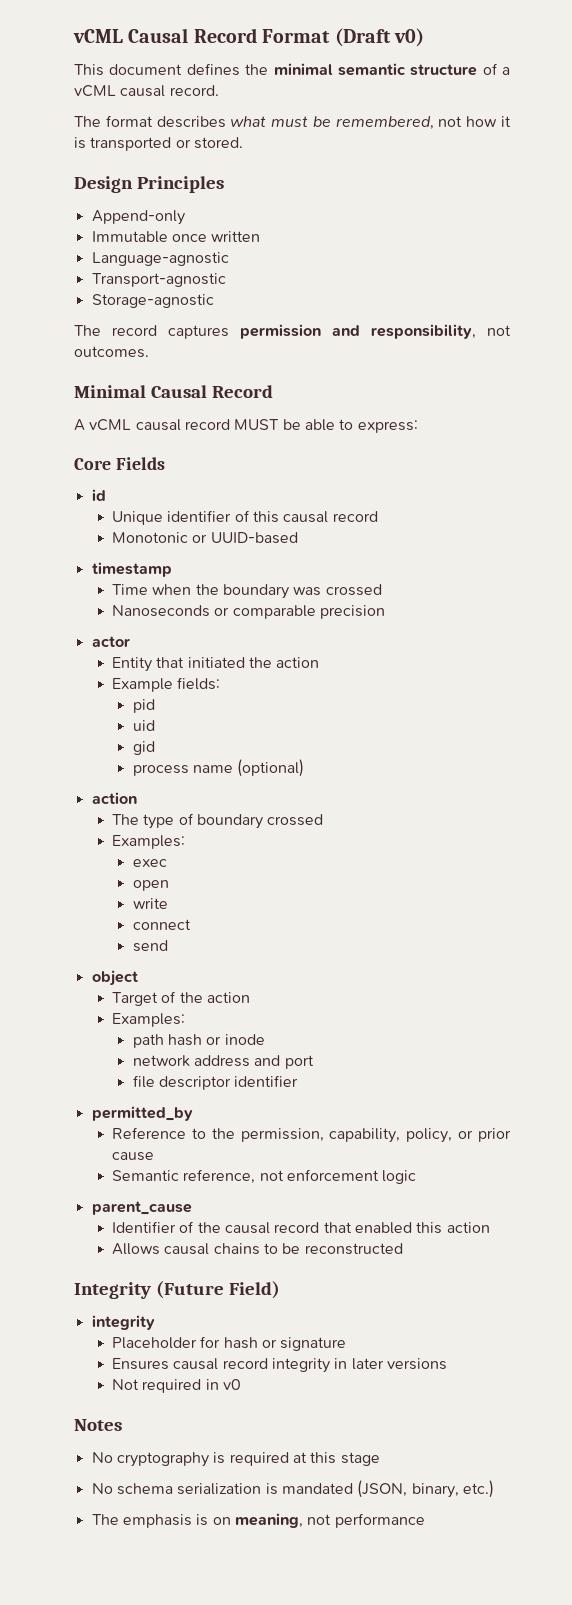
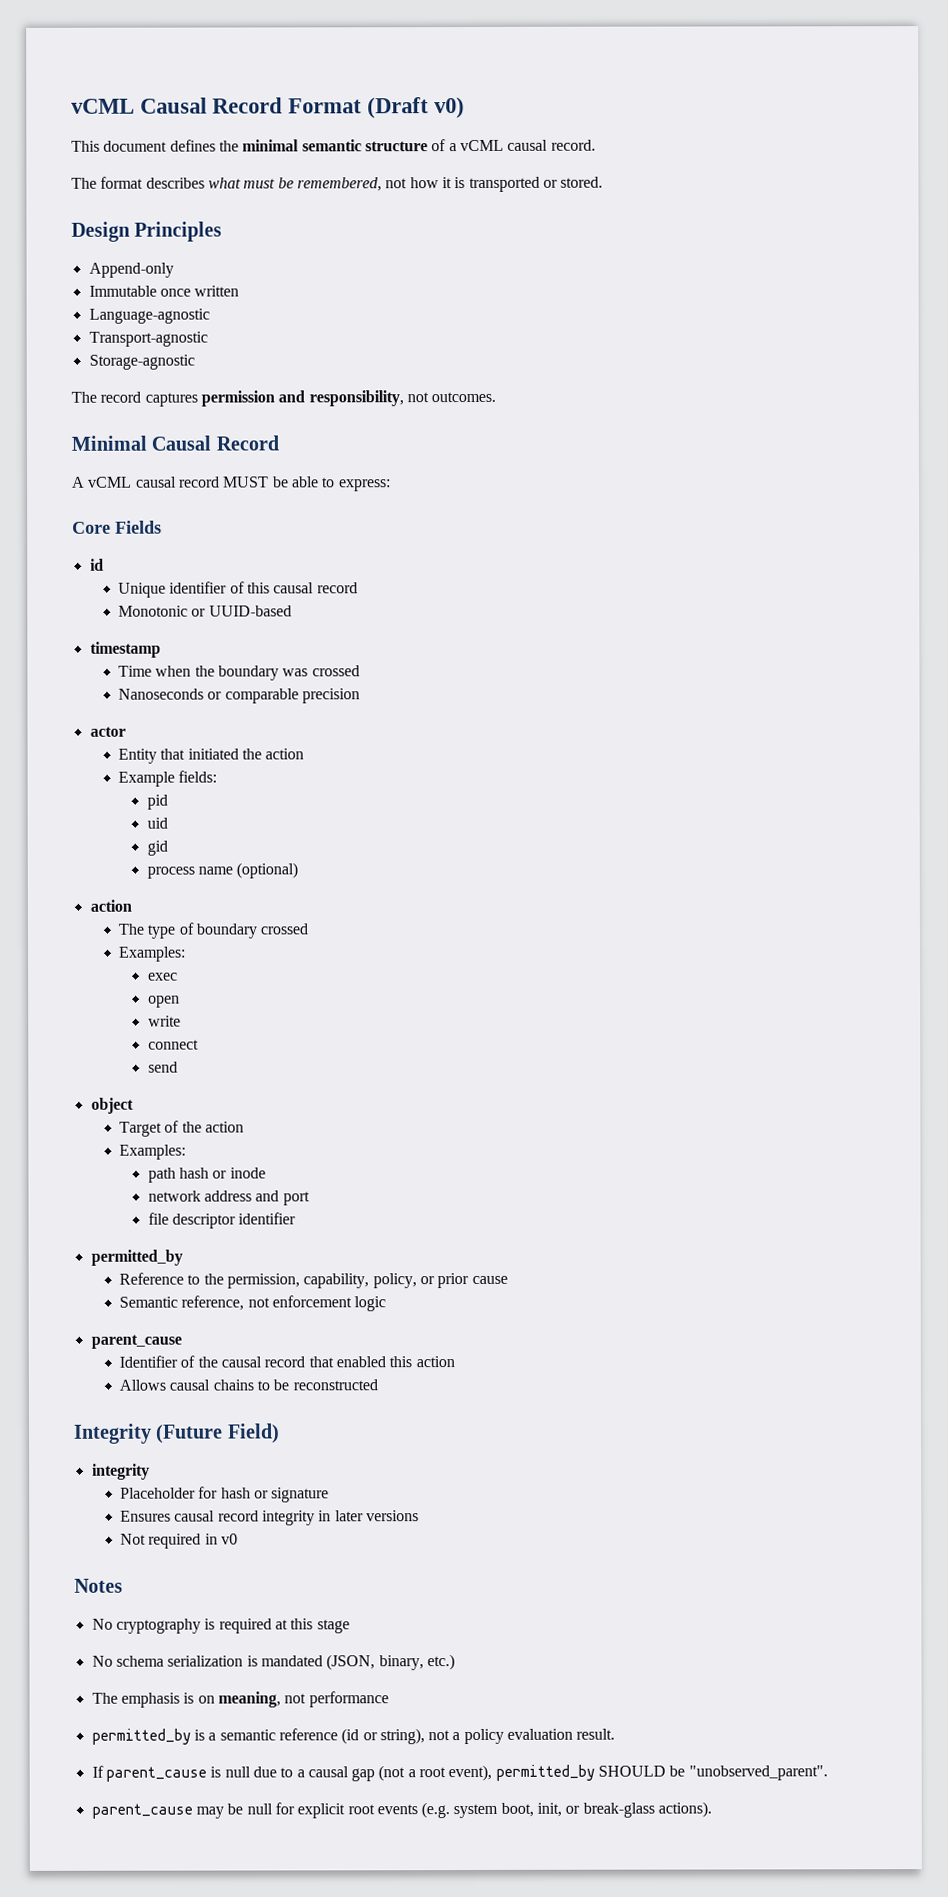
(425, 1520) none -> [91,1728,616,1745] [91,1764,828,1782] [91,1801,713,1819] // permitted_by is a semantic reference (id or string), not a policy evaluation result. // If parent_cause is null due to a causal gap (not a root event), permitted_by SHOULD be "unobserved_parent". // parent_cause may be null for explicit root events (e.g. system boot, init, or break-glass actions).

